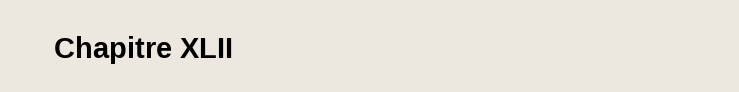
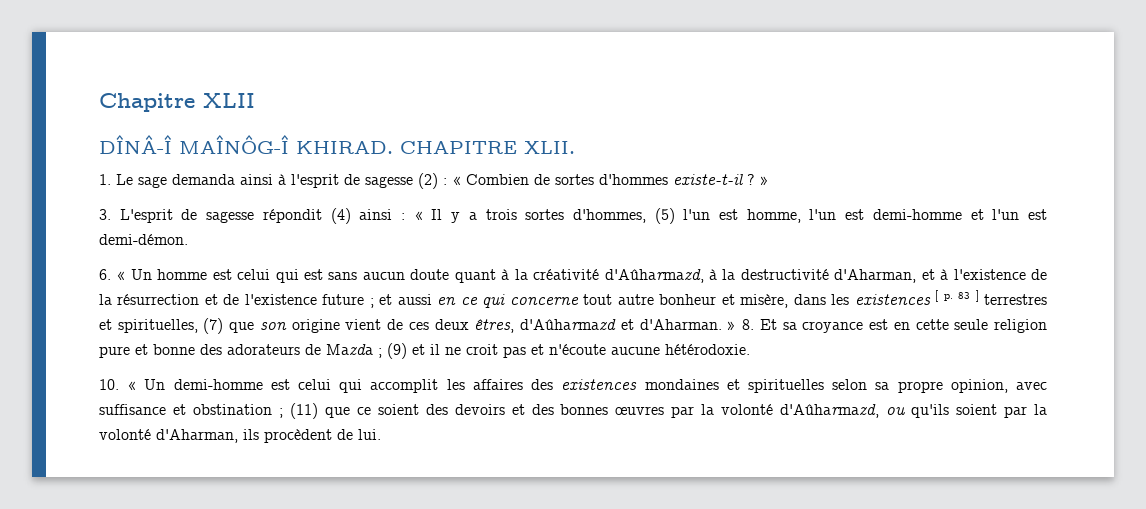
(233, 48) none -> [99,135,575,154] [99,173,769,189] [99,208,1048,224] [99,234,188,245] [99,269,1047,283] [99,290,1048,308] [99,318,1048,334] [99,343,750,359] [99,379,1047,393] [99,403,1048,419] [99,429,381,443] // DÎNÂ-Î MAÎNÔG-Î KHIRAD. CHAPITRE XLII. // 1. Le sage demanda ainsi à l'esprit de sagesse (2) : « Combien de sortes d'hommes existe-t-il ? » // 3. L'esprit de sagesse répondit (4) ainsi : « Il y a trois sortes d'hommes, (5) l'un est homme, l'un est demi-homme et l'un est demi-démon. // 6. « Un homme est celui qui est sans aucun doute quant à la créativité d'Aûharmazd, à la destructivité d'Aharman, et à l'existence de la résurrection et de l'existence future ; et aussi en ce qui concerne tout autre bonheur et misère, dans les existences [ p. 83 ] terrestres et spirituelles, (7) que son origine vient de ces deux êtres, d'Aûharmazd et d'Aharman. » 8. Et sa croyance est en cette seule religion pure et bonne des adorateurs de Mazda ; (9) et il ne croit pas et n'écoute aucune hétérodoxie. // 10. « Un demi-homme est celui qui accomplit les affaires des existences mondaines et spirituelles selon sa propre opinion, avec suffisance et obstination ; (11) que ce soient des devoirs et des bonnes œuvres par la volonté d'Aûharmazd, ou qu'ils soient par la volonté d'Aharman, ils procèdent de lui.

